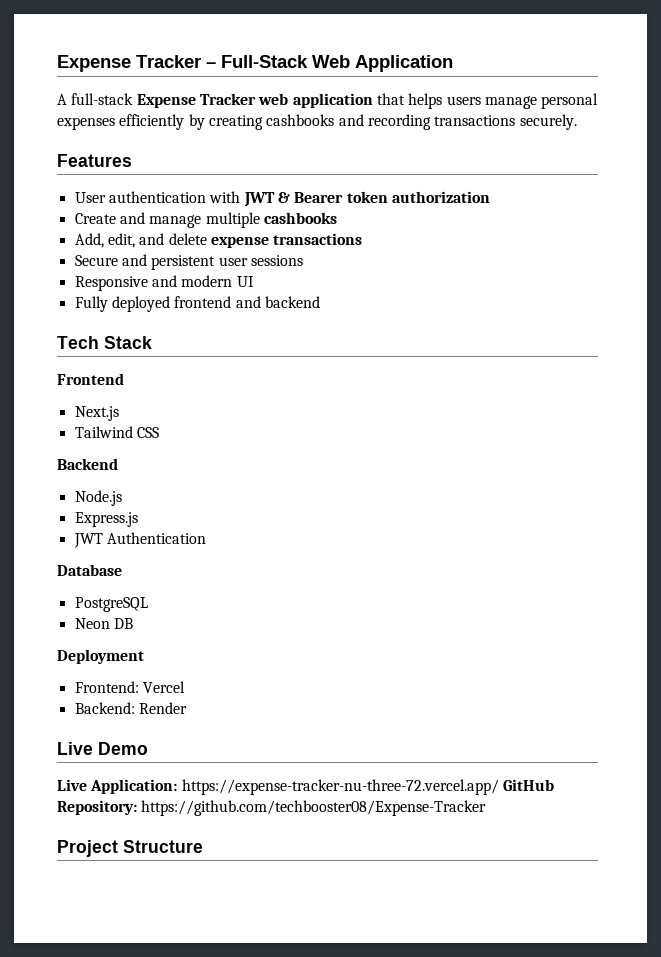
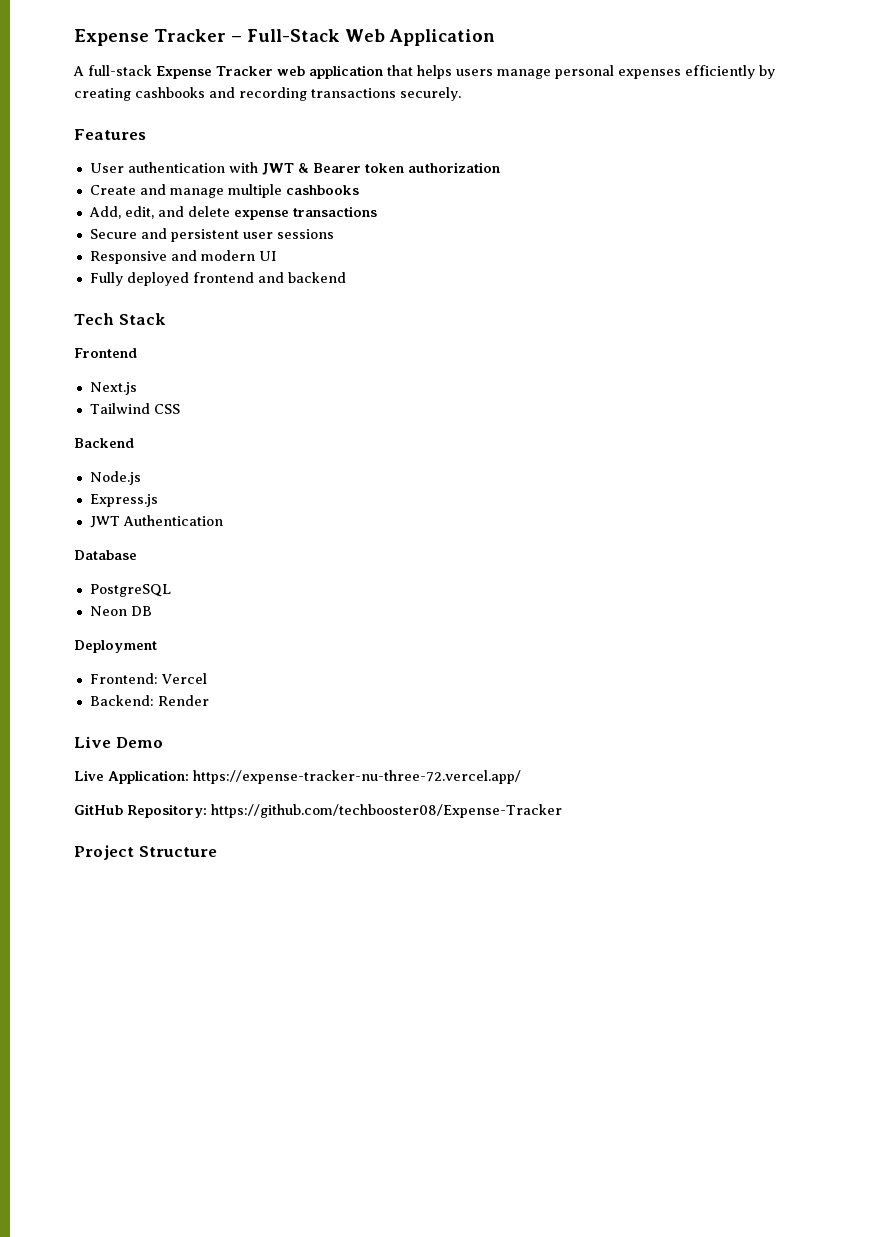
(499, 787) none -> (521, 777) //

